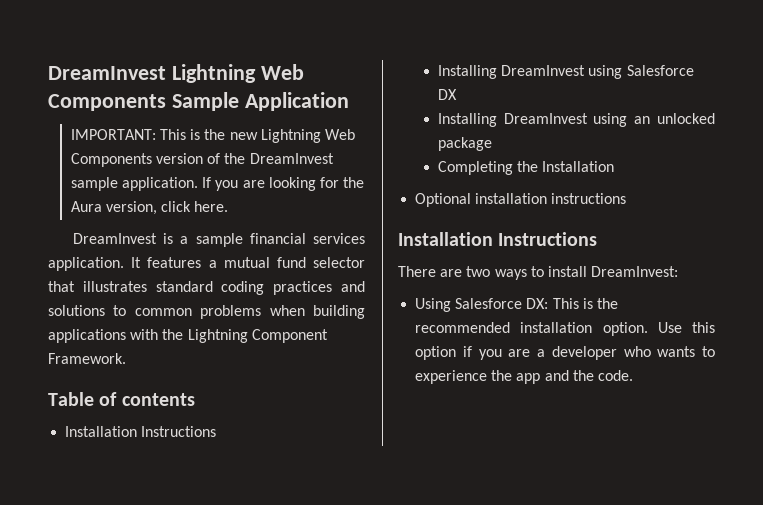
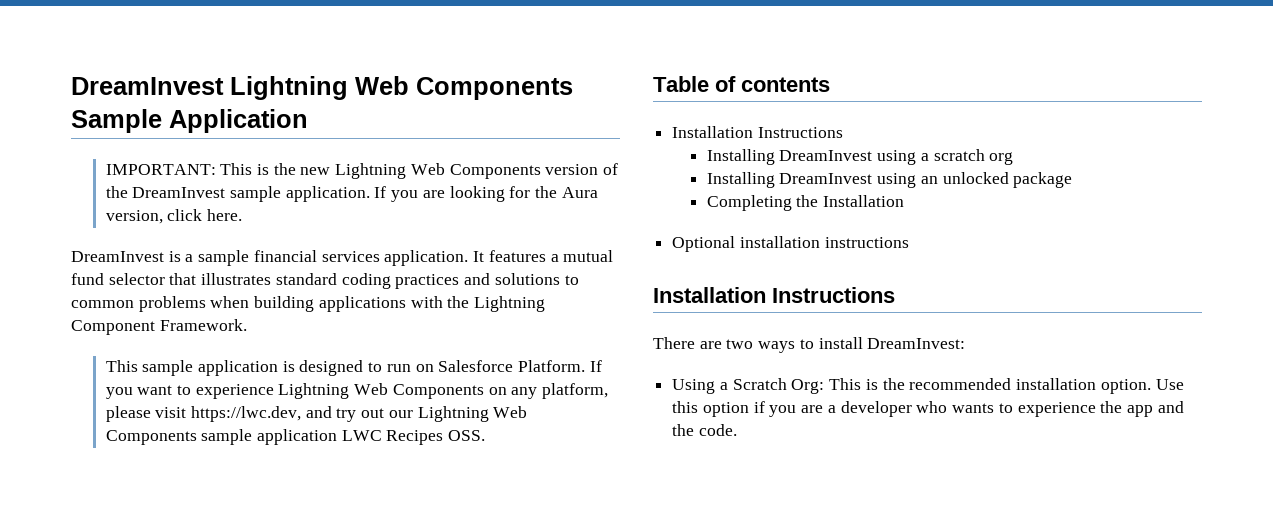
(126, 358) none -> [105,360,602,376] [105,383,609,399] [105,406,528,422] [105,429,486,445] // This sample application is designed to run on Salesforce Platform. If you want to experience Lightning Web Components on any platform, please visit https://lwc.dev, and try out our Lightning Web Components sample application LWC Recipes OSS.
[626,65,694,76] [437,89,457,100] Salesforce DX -> [920,149,1014,165] a scratch org
[455,298,549,309] Salesforce DX: -> [719,378,825,394] a Scratch Org:

